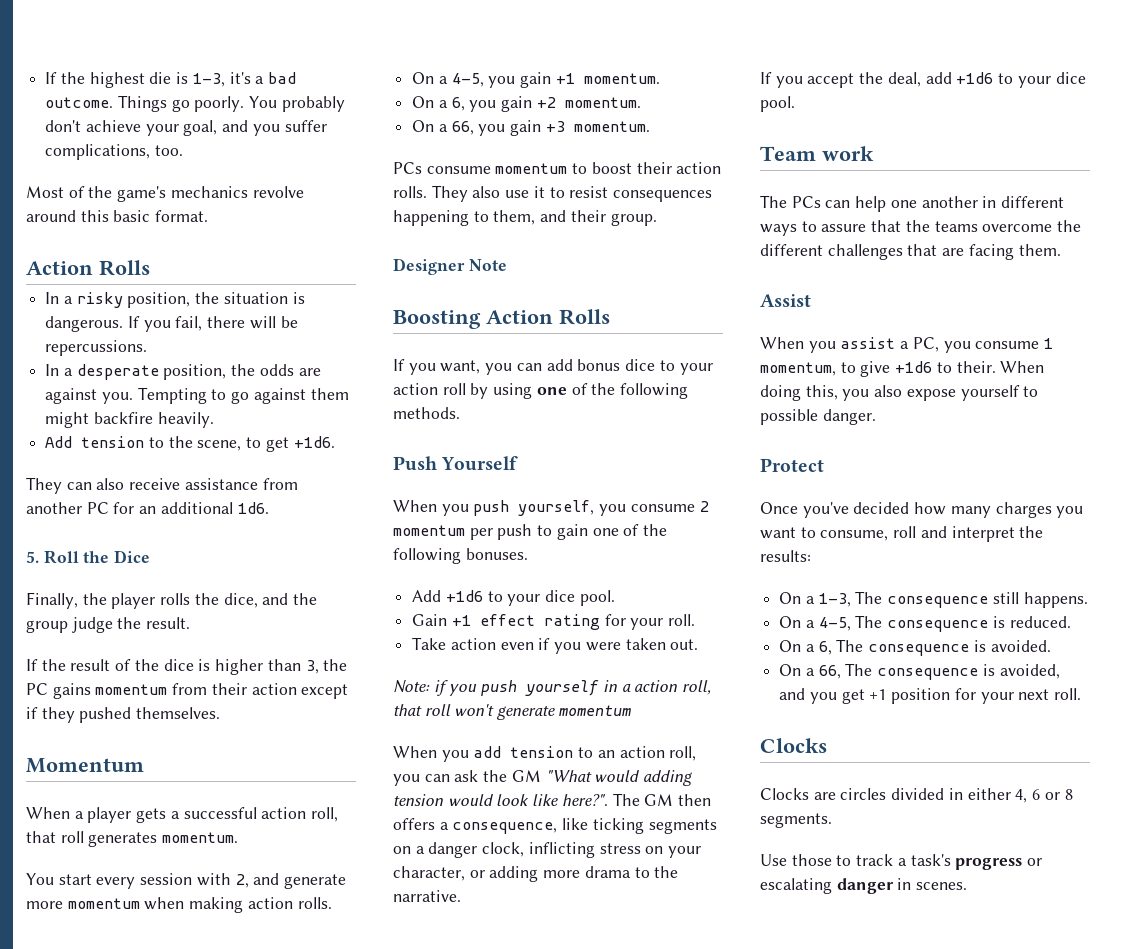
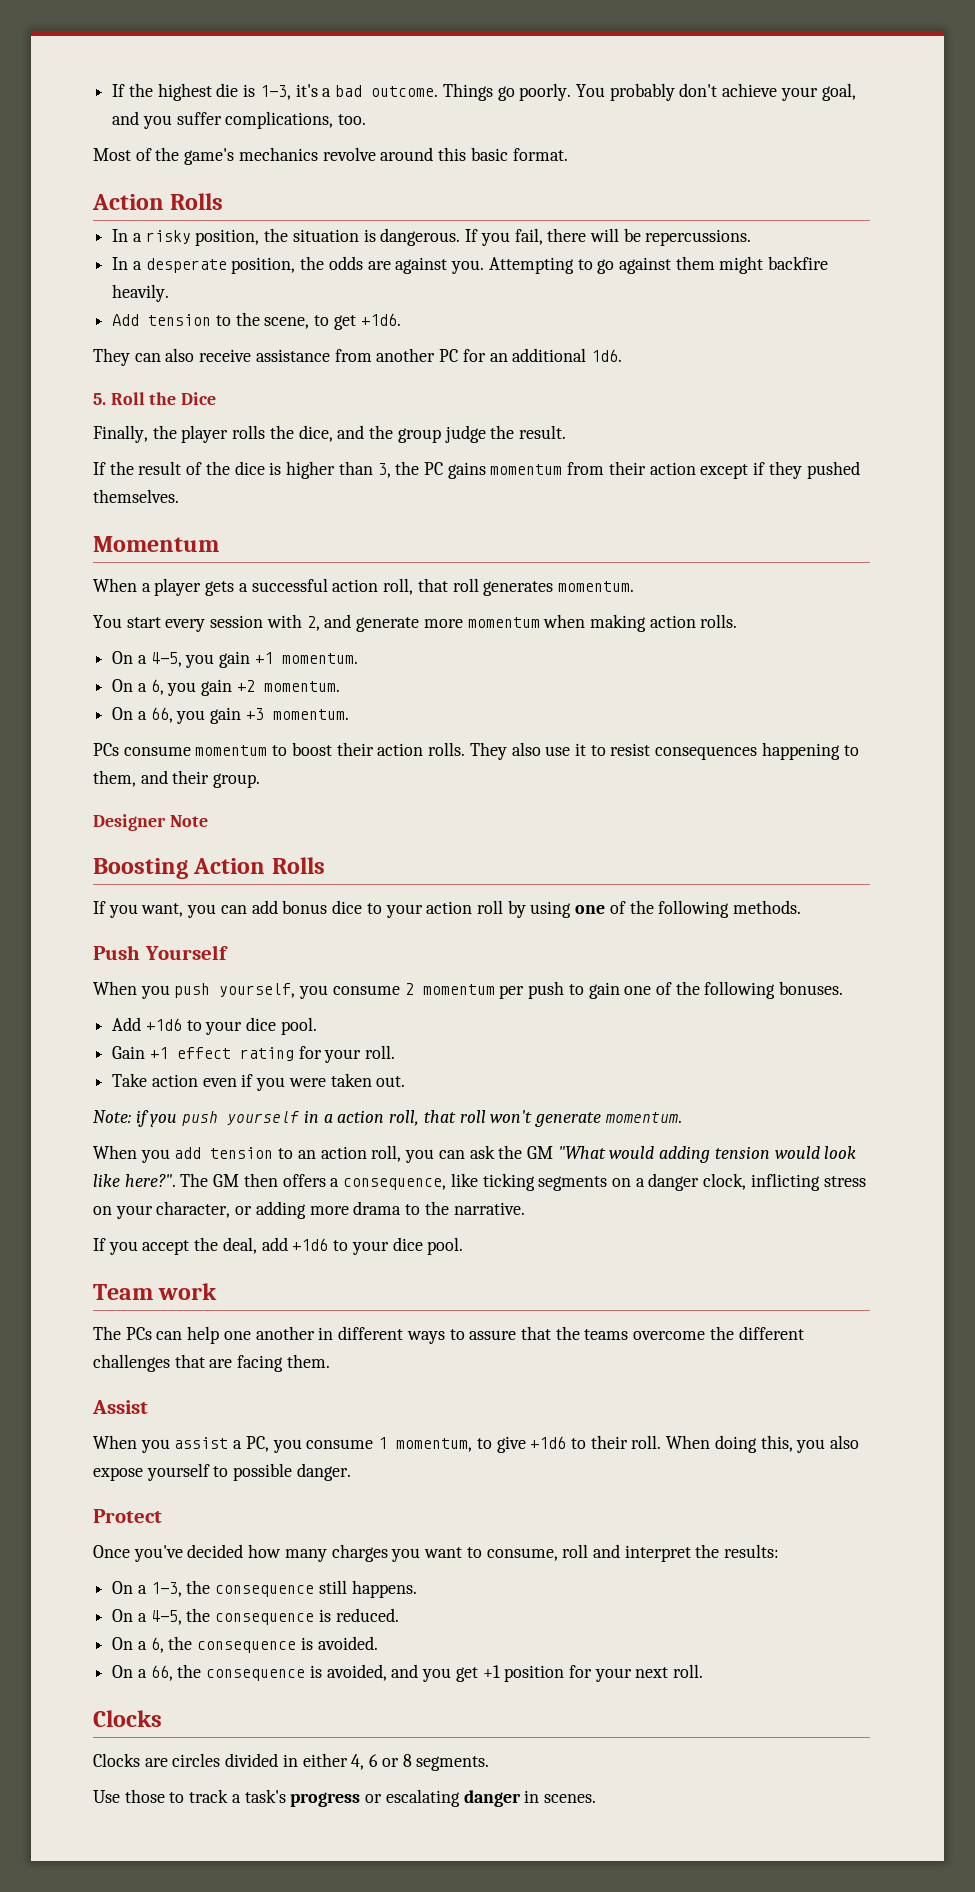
[137,387,207,404] Tempting -> [488,257,574,274] Attempting
[558,705,631,716] momentum -> [604,1112,682,1123] momentum.
[956,361,996,373] their. -> [590,1435,662,1449] their roll.
[855,591,883,604] The -> [186,1580,211,1594] the
[855,615,883,628] The -> [186,1608,211,1622] the
[836,639,864,652] The -> [168,1636,193,1650] the
[845,663,873,676] The -> [177,1664,202,1678] the

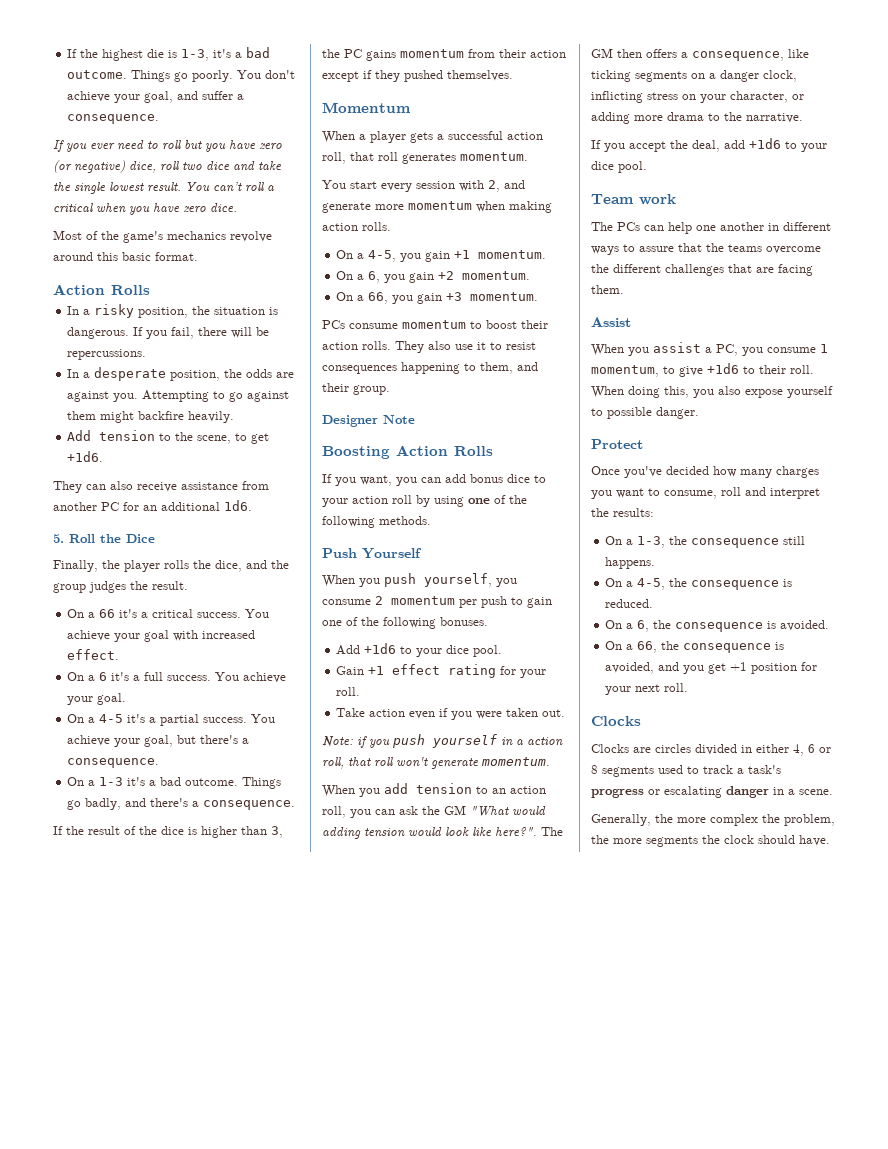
[609,83,675,101] probably -> (262, 74) none
[142,111,367,129] you suffer complications, too. -> [202,91,245,100] [67,114,160,124] [53,140,282,152] [53,160,282,173] [53,182,274,194] [53,203,237,215] suffer a consequence. // If you ever need to roll but you have zero (or negative) dice, roll two dice and take the single lowest result. You can’t roll a critical when you have zero dice.
[444,425,486,443] judge -> [89,581,126,593] judges
(566, 432) none -> [67,609,270,618] [67,630,256,642] [67,649,120,660] [67,672,287,683] [67,693,127,705] [67,714,276,726] [67,735,250,747] [67,758,160,768] [67,777,282,789] [67,798,296,810] // On a 66 it's a critical success. You achieve your goal with increased effect. // On a 6 it's a full success. You achieve your goal. // On a 4-5 it's a partial success. You achieve your goal, but there's a consequence. // On a 1-3 it's a bad outcome. Things go badly, and there's a consequence.
[416,1756,490,1771] [93,1789,165,1803] segments. // Use those -> [602,765,683,777] segments used
[543,1794,596,1803] scenes. -> [788,789,833,795] [591,814,835,826] [591,835,830,847] a scene. // Generally, the more complex the problem, the more segments the clock should have.

